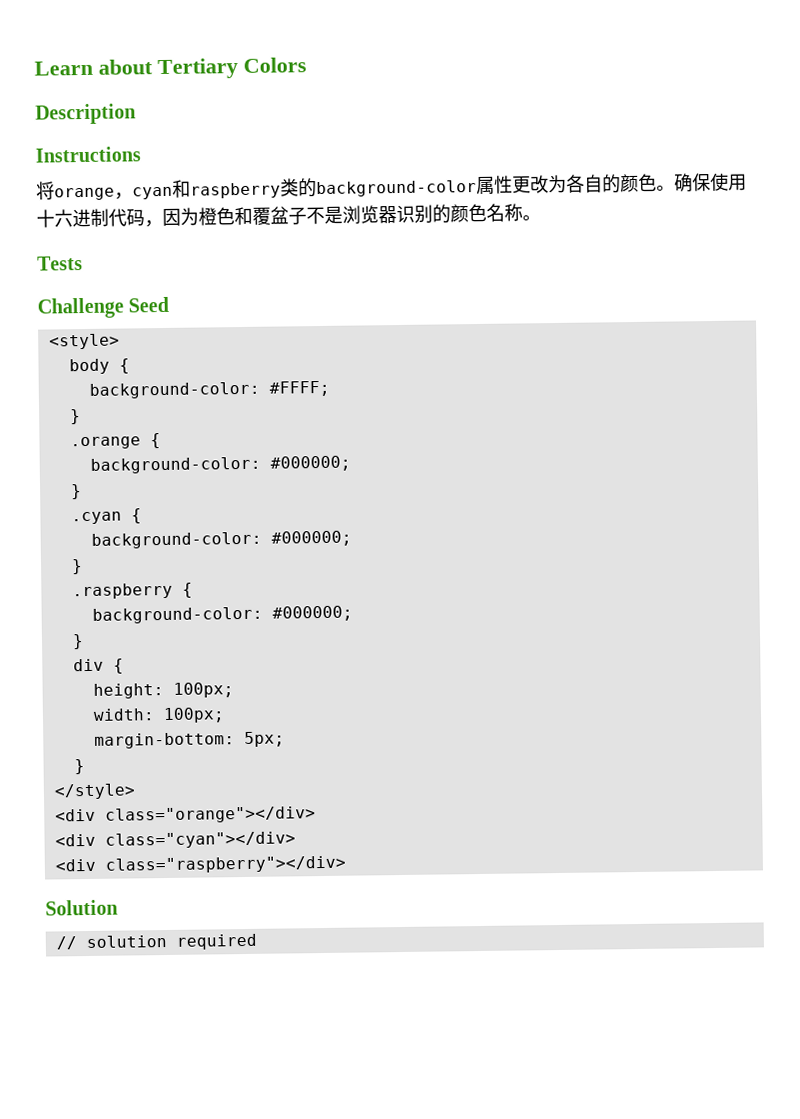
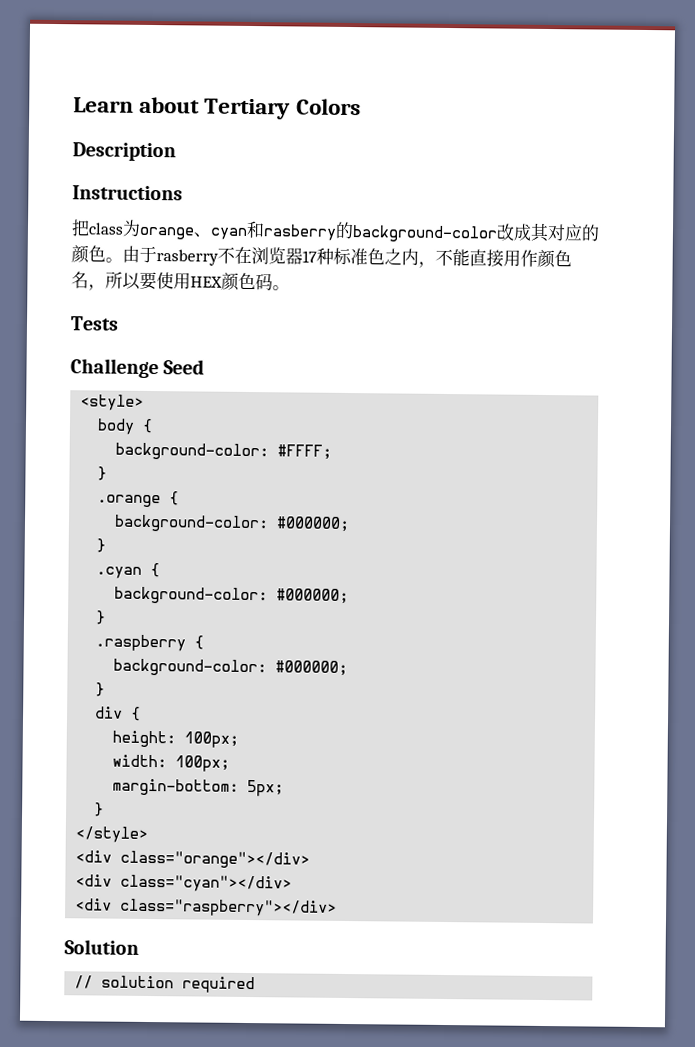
[36,172,747,201] [36,203,523,228] 将orange，cyan和raspberry类的background-color属性更改为各自的颜色。确保使用十六进制代码，因为橙色和覆盆子不是浏览器识别的颜色名称 -> [71,219,600,243] [71,245,572,269] [71,271,273,291] 把class为orange、cyan和rasberry的background-color改成其对应的颜色。由于rasberry不在浏览器17种标准色之内，不能直接用作颜色名，所以要使用HEX颜色码

